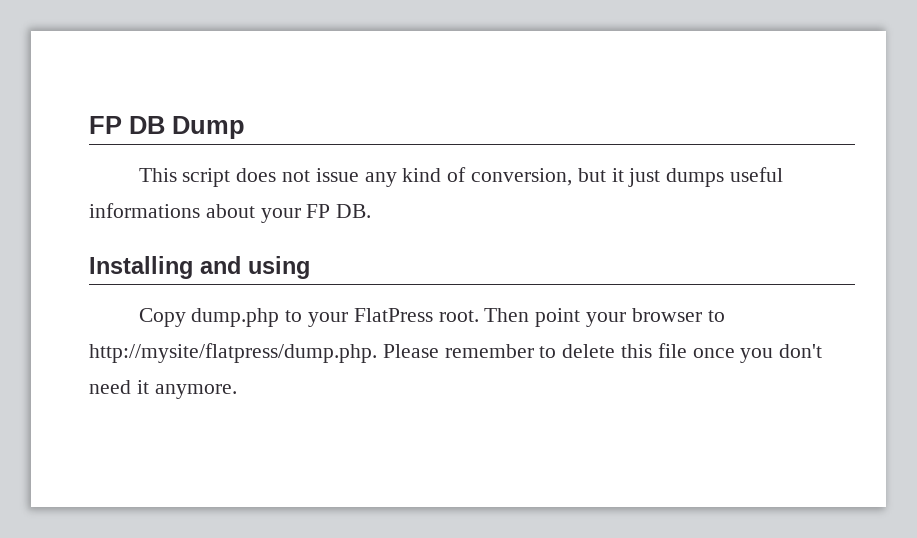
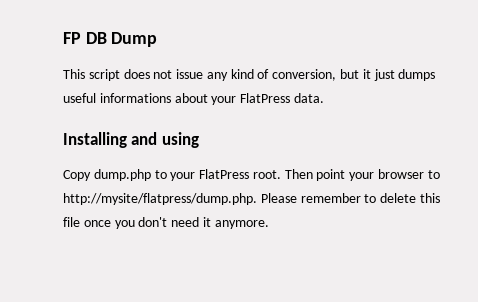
[306,204,372,218] FP DB. -> [240,93,324,103] FlatPress data.

